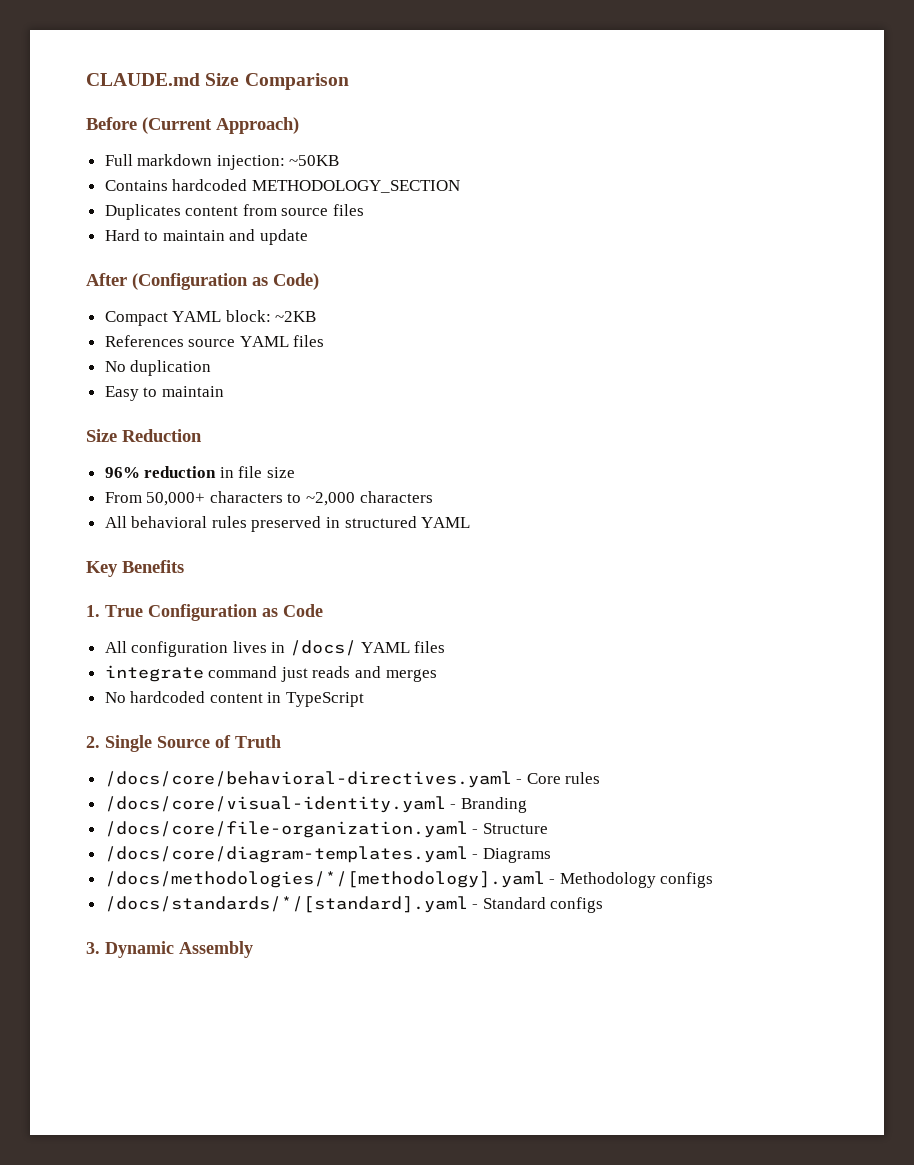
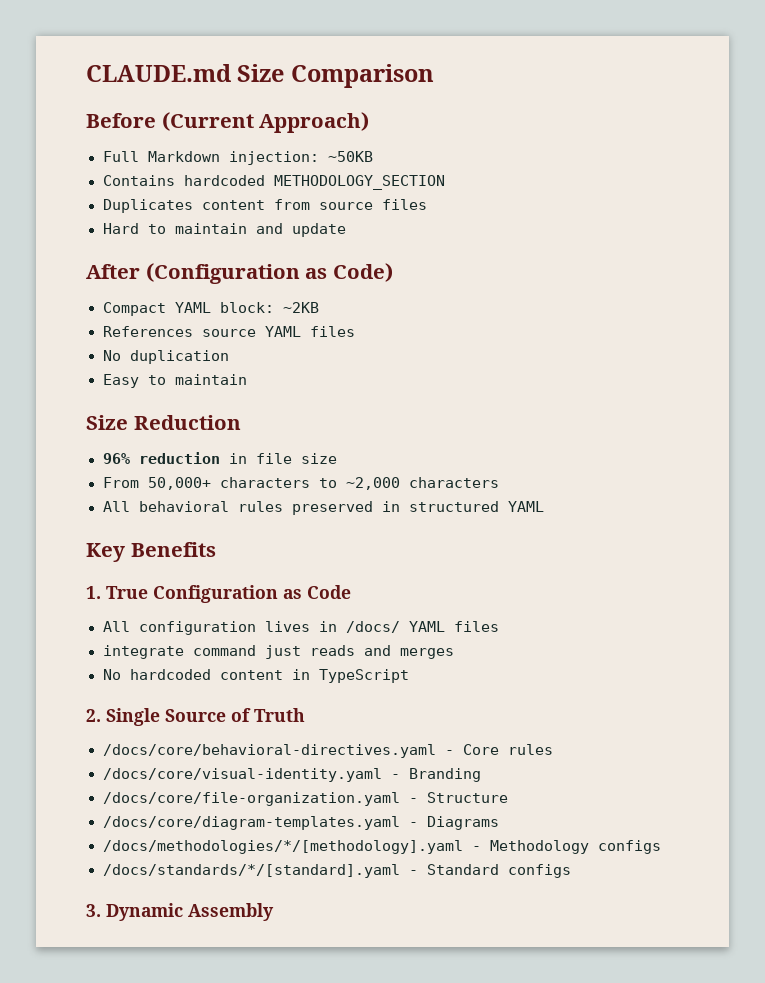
[137,154,213,166] markdown -> [147,151,220,162] Markdown

